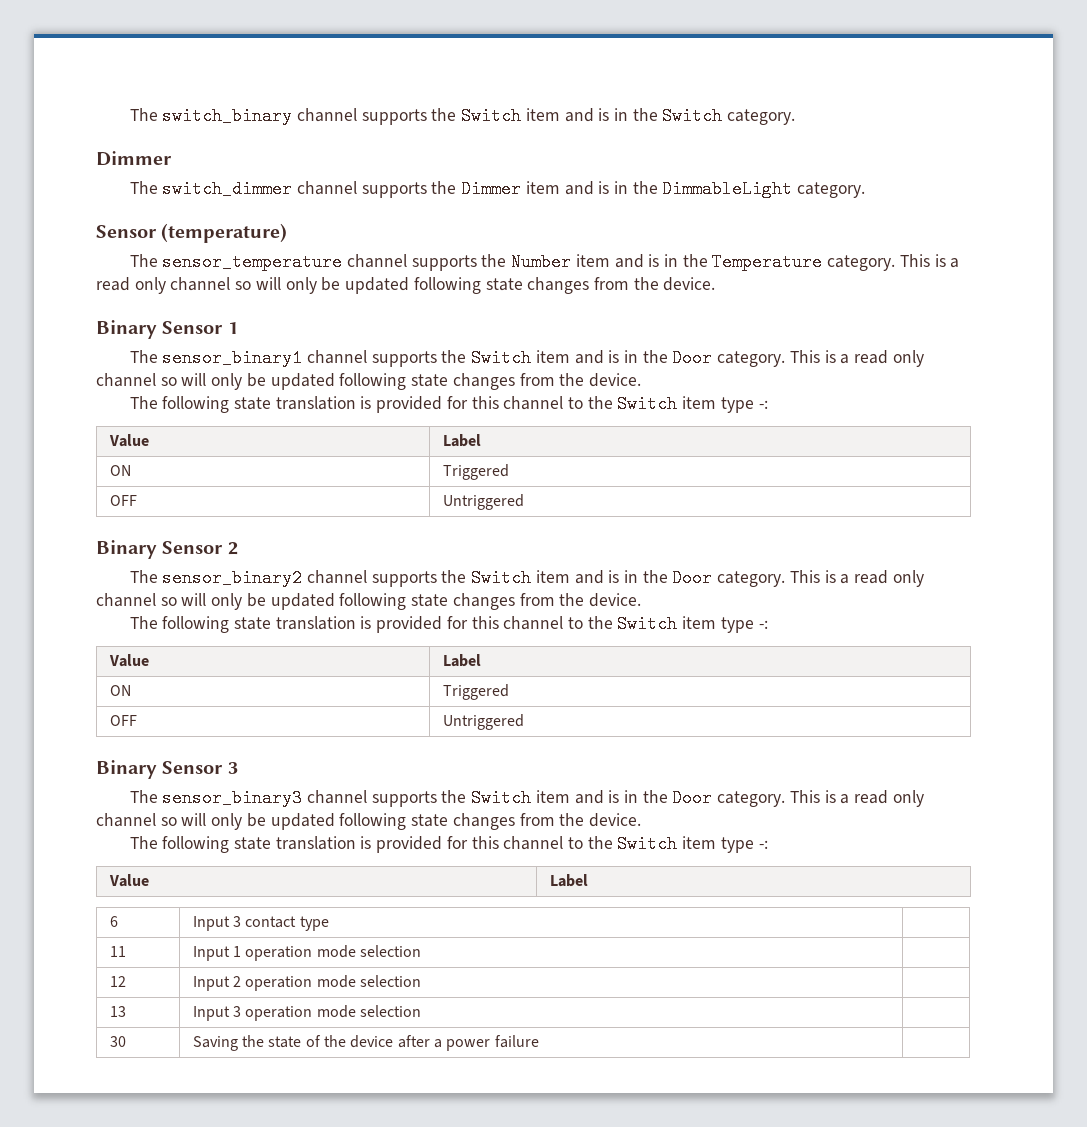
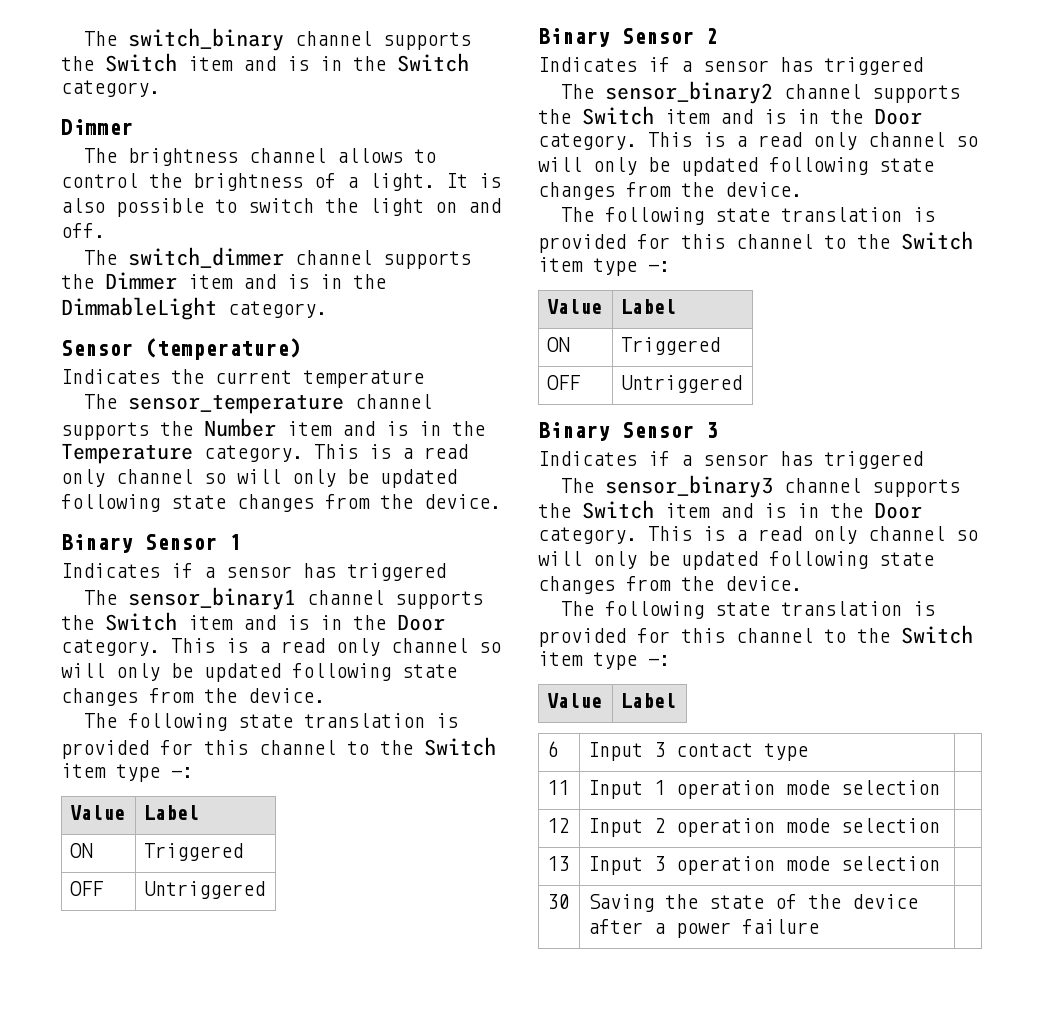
(172, 158) none -> [84,148,437,166] [61,173,501,191] [61,198,501,217] [61,223,105,238] // The brightness channel allows to control the brightness of a light. It is also possible to switch the light on and off.
(288, 233) none -> [61,369,424,388] // Indicates the current temperature
(238, 328) none -> [61,563,446,581] // Indicates if a sensor has triggered
(238, 548) none -> [538,57,923,75] // Indicates if a sensor has triggered
(238, 768) none -> [538,451,923,469] // Indicates if a sensor has triggered

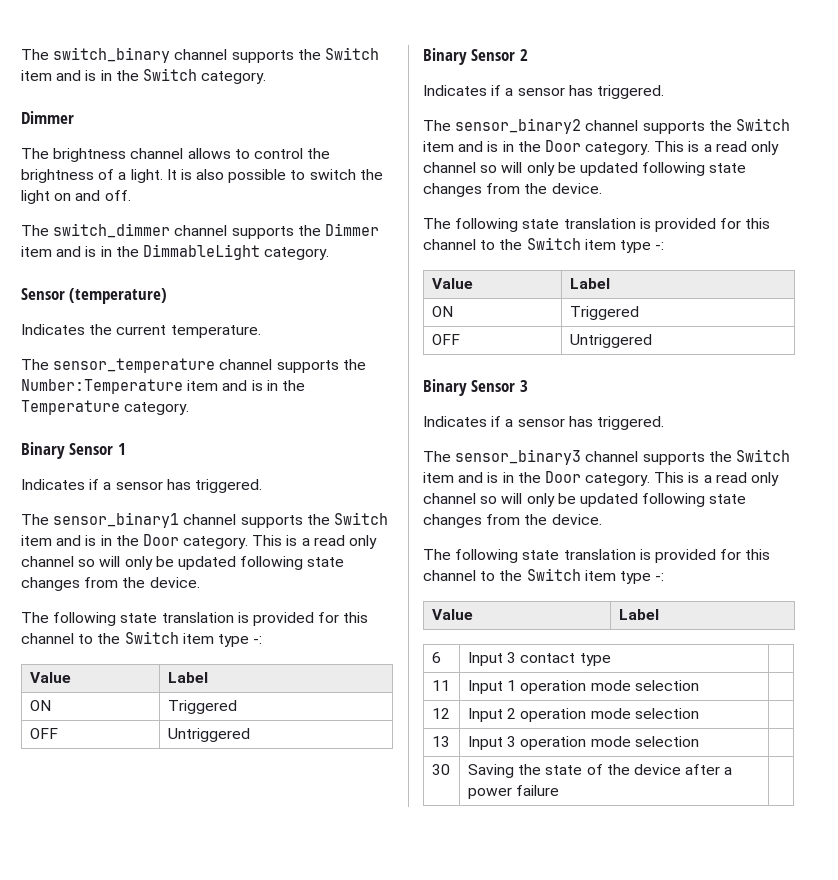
[303,370,424,388] temperature -> [170,325,261,338] temperature.
[204,418,276,437] Number -> [21,379,183,394] Number:Temperature
[314,444,468,459] [61,469,457,488] [61,494,501,512] This is a read only channel so will only be updated following state changes from the device. -> (190, 408) none
[347,563,446,581] triggered -> [194,479,262,493] triggered.
[824,57,923,75] triggered -> [596,85,664,99] triggered.
[824,451,923,469] triggered -> [596,416,664,430] triggered.

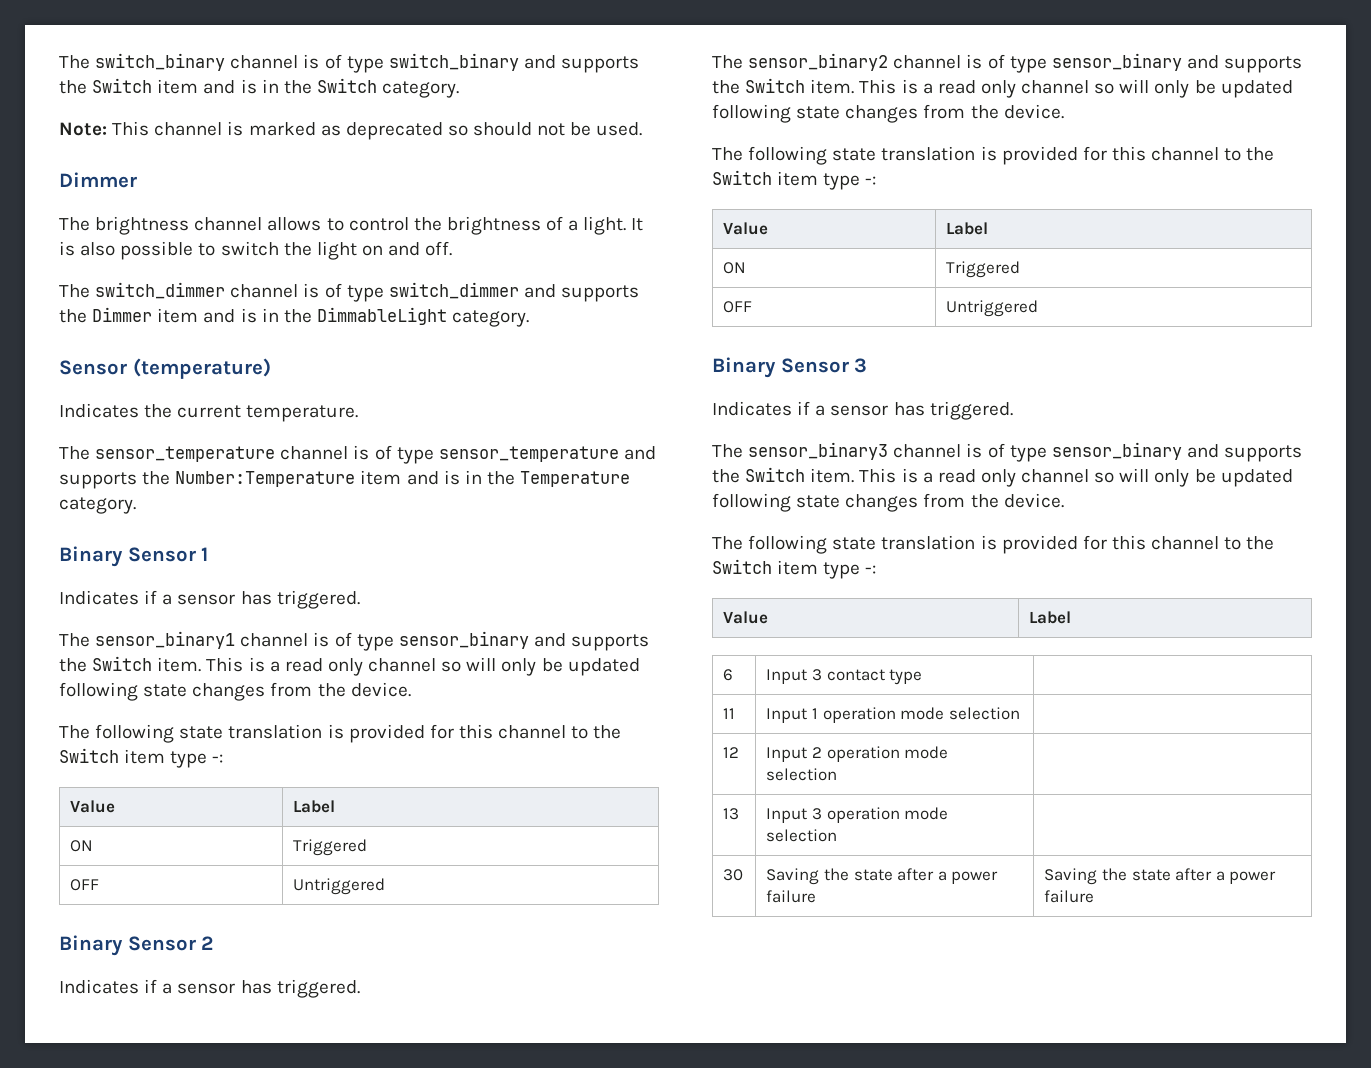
(228, 54) none -> [303,53,556,73] is of type switch_binary and
(267, 77) none -> [59,121,643,140] // Note: This channel is marked as deprecated so should not be used.
(228, 230) none -> [303,282,556,302] is of type switch_dimmer and
(273, 364) none -> [353,445,656,464] is of type sensor_temperature and
[240,512,388,528] [21,534,249,549] supports the Switch item and is in the Door category. -> [313,631,650,651] [59,656,202,672] is of type sensor_binary and supports the Switch item.
[642,118,790,134] [423,140,651,155] supports the Switch item and is in the Door category. -> [966,53,1303,73] [712,78,855,94] is of type sensor_binary and supports the Switch item.
[642,449,790,465] [423,471,651,486] supports the Switch item and is in the Door category. -> [966,442,1303,462] [712,467,855,483] is of type sensor_binary and supports the Switch item.
[586,764,681,775] of the device -> (893, 875) none
(560, 790) none -> [1044,868,1277,885] [1044,890,1095,903] Saving the state after a power failure

